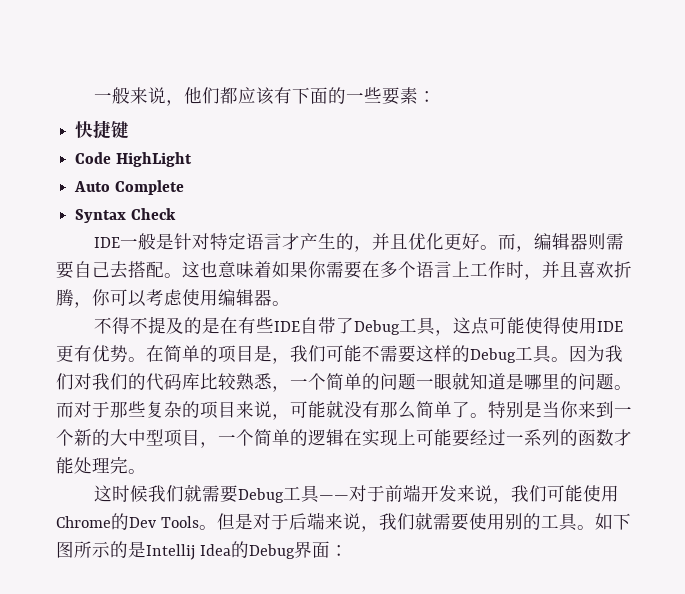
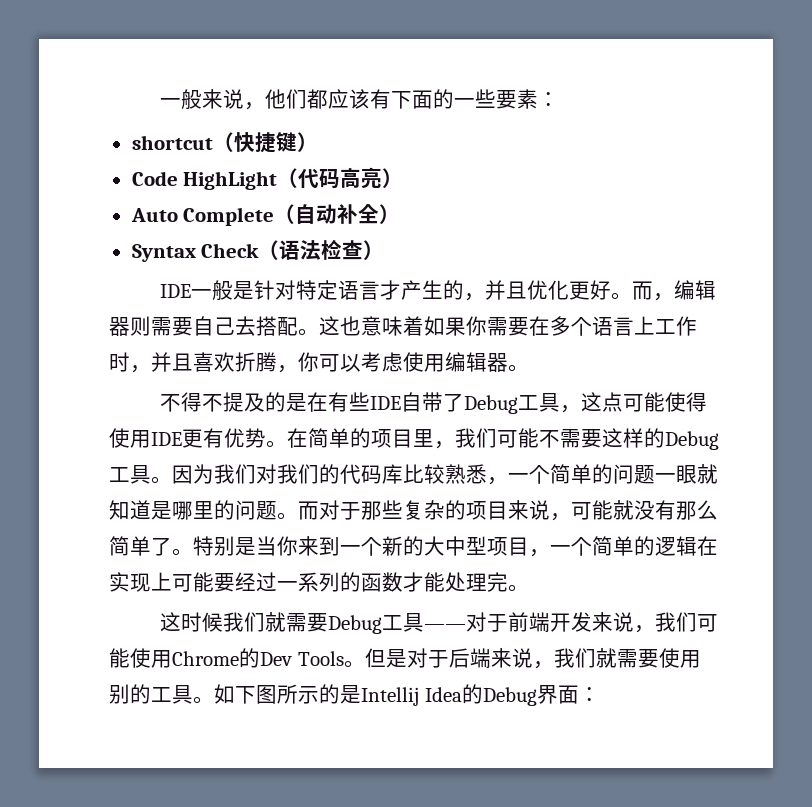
(437, 96) none -> [131,132,234,152] shortcut（
(130, 130) none -> [296,132,318,152] ）
(192, 159) none -> [277,167,404,189] （代码高亮）
(184, 187) none -> [274,204,401,224] （自动补全）
(176, 214) none -> [258,239,385,260] （语法检查）
[254,345,272,362] 是 -> [413,429,434,447] 里

